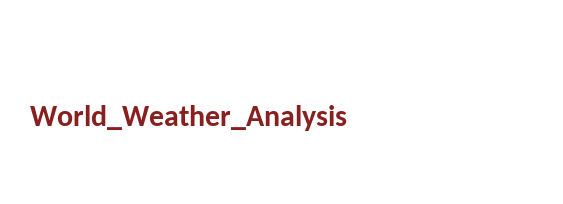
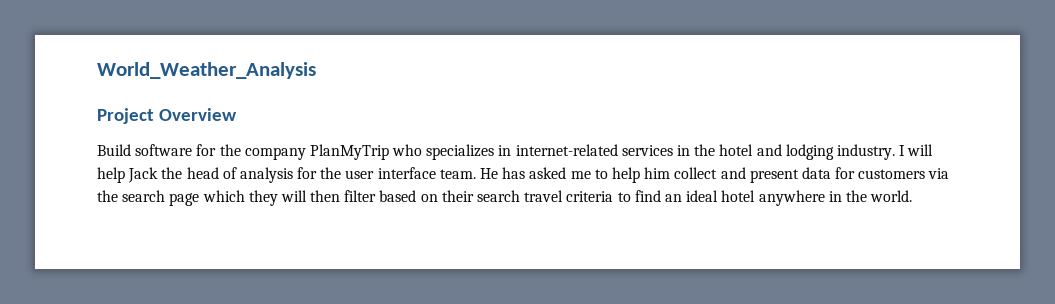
(347, 118) none -> [97,108,238,124] [97,144,934,160] [97,167,950,183] [97,190,913,206] // Project Overview // Build software for the company PlanMyTrip who specializes in internet-related services in the hotel and lodging industry. I will help Jack the head of analysis for the user interface team. He has asked me to help him collect and present data for customers via the search page which they will then filter based on their search travel criteria to find an ideal hotel anywhere in the world.

